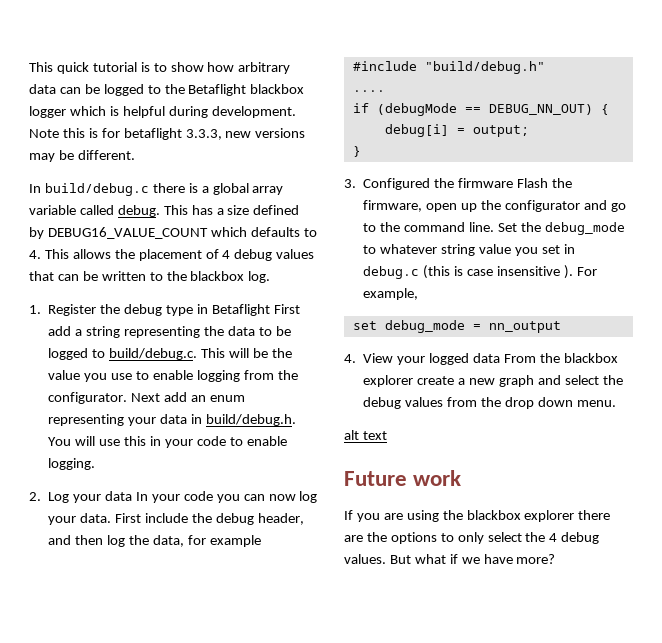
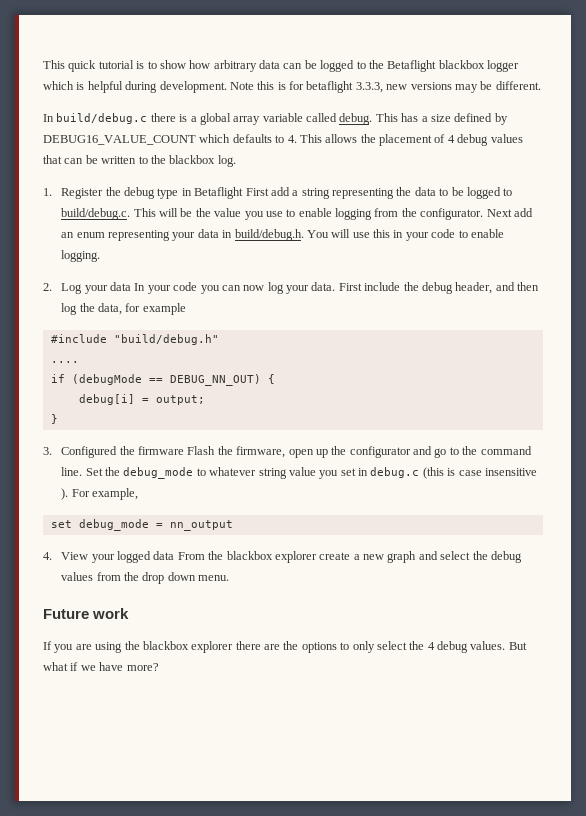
[344,430,387,440] // alt text -> (230, 578) none

